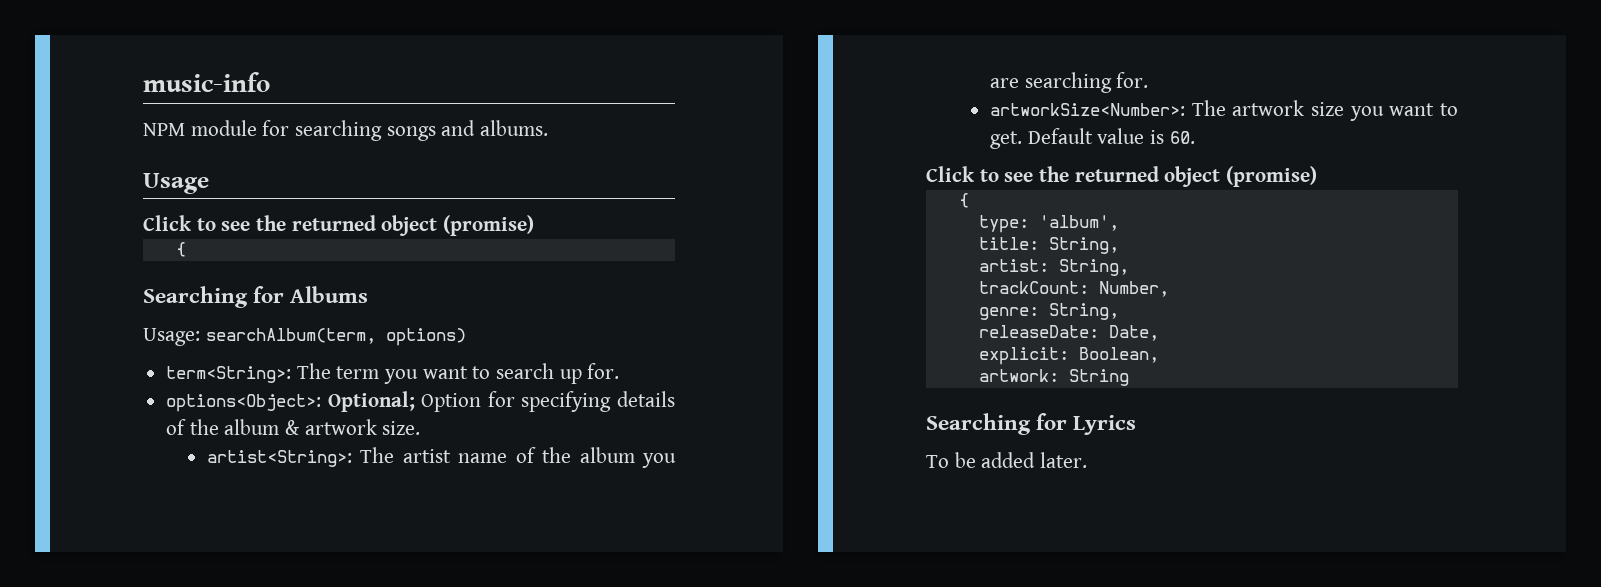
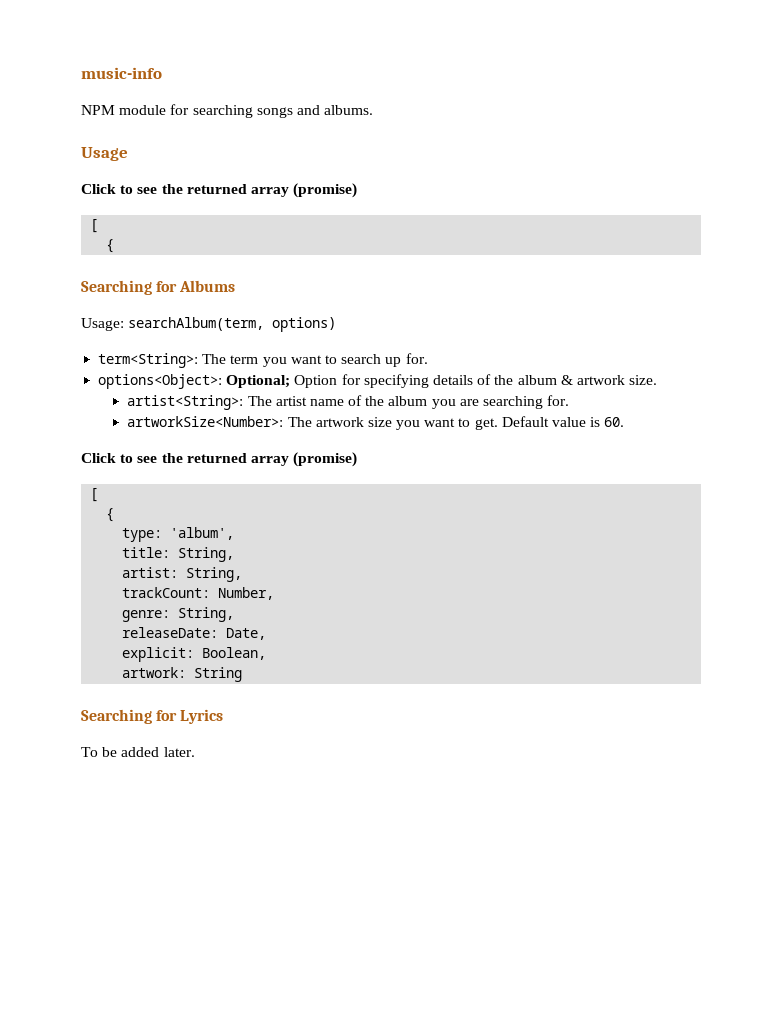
[381,215,535,236] object (promise) -> [250,183,358,198] [90,219,99,233] array (promise) // [
[1164,166,1318,187] object (promise) -> [250,452,358,467] [90,488,99,502] array (promise) // [

